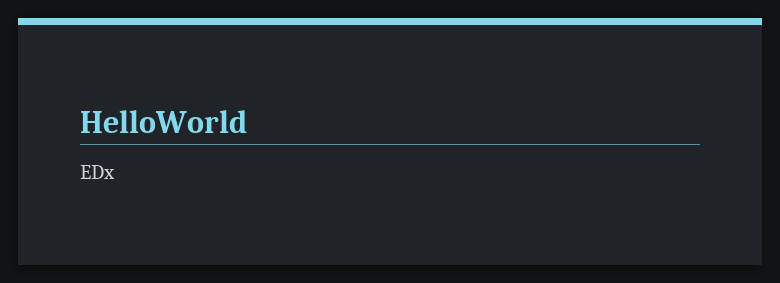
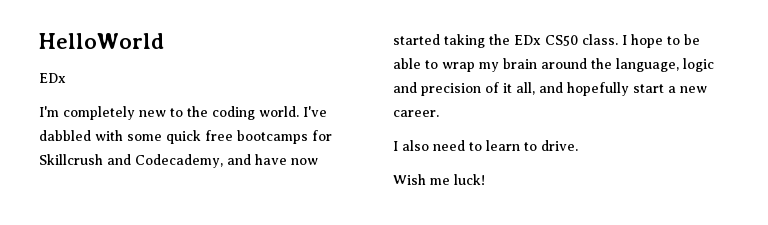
(115, 172) none -> [39,106,327,120] [39,130,332,144] [39,154,318,168] [393,34,700,48] [393,58,714,72] [393,82,707,96] [393,110,439,117] [393,140,578,151] [393,174,485,185] // I'm completely new to the coding world. I've dabbled with some quick free bootcamps for Skillcrush and Codecademy, and have now started taking the EDx CS50 class. I hope to be able to wrap my brain around the language, logic and precision of it all, and hopefully start a new career. // I also need to learn to drive. // Wish me luck!

